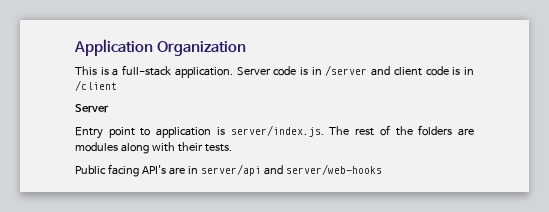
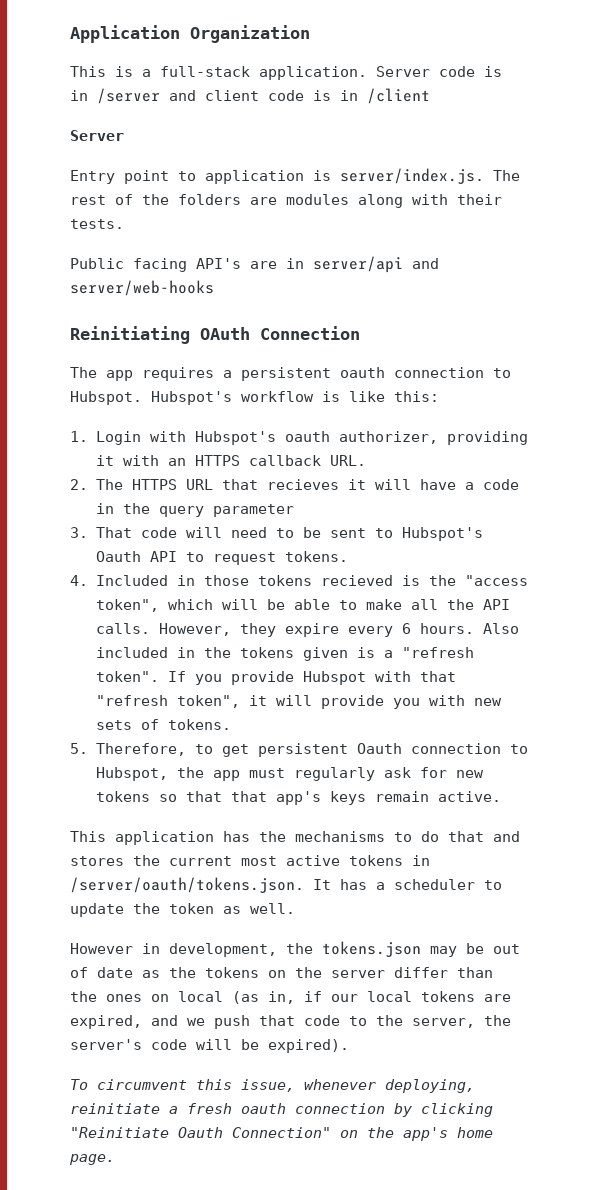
(382, 169) none -> [70,326,360,344] [70,367,511,381] [70,391,439,405] [70,431,528,445] [95,455,366,466] [70,479,519,490] [95,503,294,517] [70,527,483,541] [95,551,348,565] [70,575,528,586] [95,599,510,612] [95,623,519,637] [95,647,474,661] [95,671,456,685] [95,695,502,709] [95,719,231,730] [70,743,528,757] [95,767,484,781] [95,791,501,805] [70,831,520,845] [70,855,430,866] [70,877,502,893] [70,903,295,917] [70,941,520,957] [70,967,493,978] [70,991,511,1004] [70,1015,511,1029] [70,1039,349,1053] [70,1079,475,1093] [70,1103,493,1117] [70,1127,493,1141] [69,1154,115,1165] // Reinitiating OAuth Connection // The app requires a persistent oauth connection to Hubspot. Hubspot's workflow is like this: // 1. Login with Hubspot's oauth authorizer, providing it with an HTTPS callback URL. // 2. The HTTPS URL that recieves it will have a code in the query parameter // 3. That code will need to be sent to Hubspot's Oauth API to request tokens. // 4. Included in those tokens recieved is the "access token", which will be able to make all the API calls. However, they expire every 6 hours. Also included in the tokens given is a "refresh token". If you provide Hubspot with that "refresh token", it will provide you with new sets of tokens. // 5. Therefore, to get persistent Oauth connection to Hubspot, the app must regularly ask for new tokens so that that app's keys remain active. // This application has the mechanisms to do that and stores the current most active tokens in /server/oauth/tokens.json. It has a scheduler to update the token as well. // However in development, the tokens.json may be out of date as the tokens on the server differ than the ones on local (as in, if our local tokens are expired, and we push that code to the server, the server's code will be expired). // To circumvent this issue, whenever deploying, reinitiate a fresh oauth connection by clicking "Reinitiate Oauth Connection" on the app's home page.

